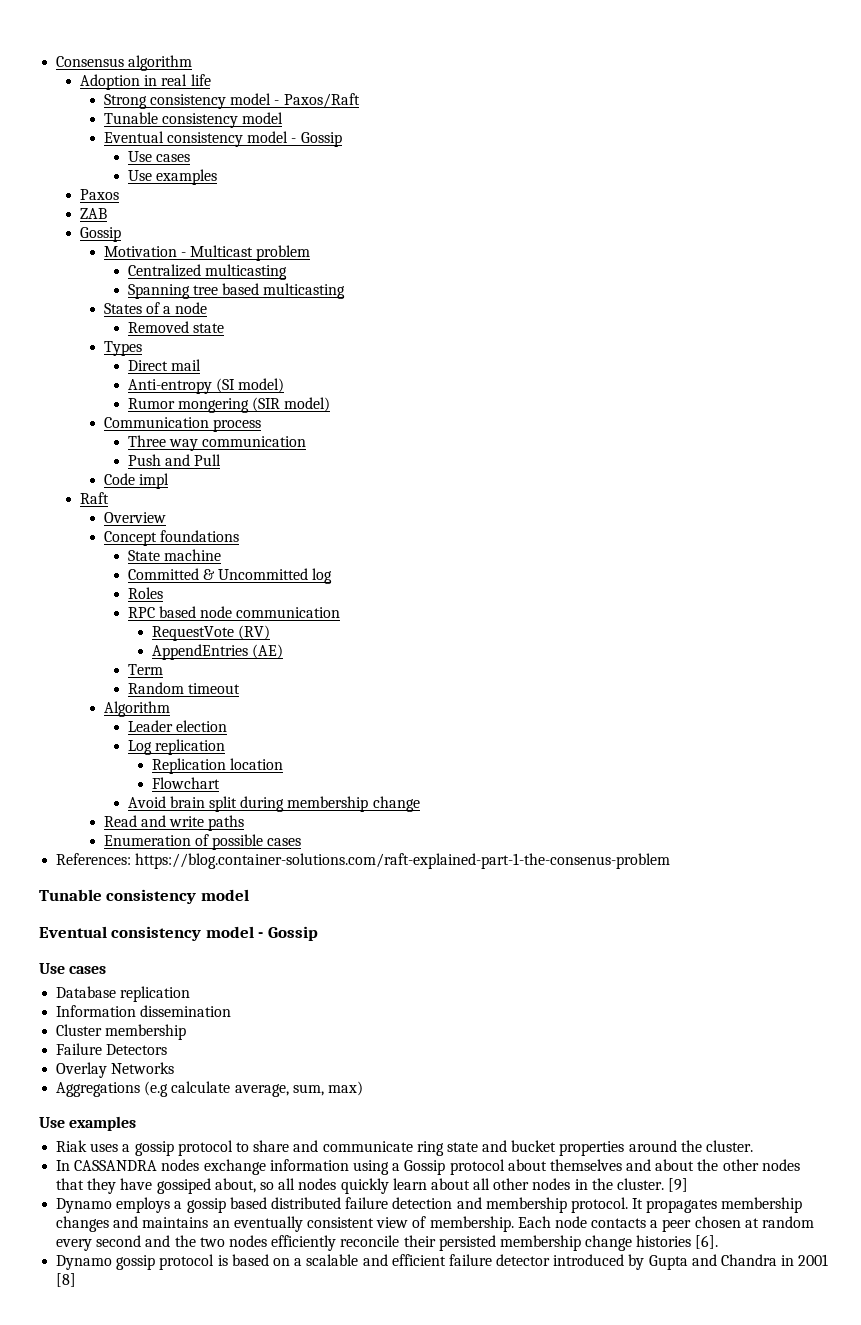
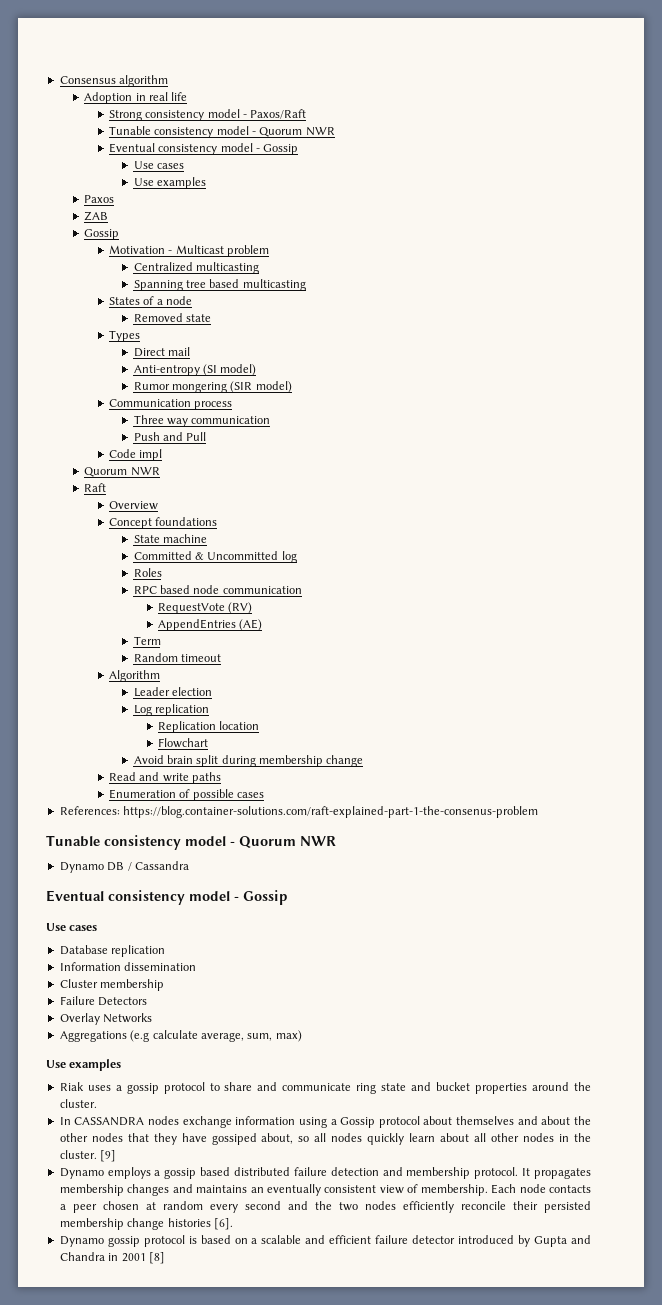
(284, 118) none -> [252,127,335,137] - Quorum NWR
(170, 481) none -> [84,467,160,477] // Quorum NWR
(249, 895) none -> [230,836,336,848] [59,861,189,873] - Quorum NWR // Dynamo DB / Cassandra

